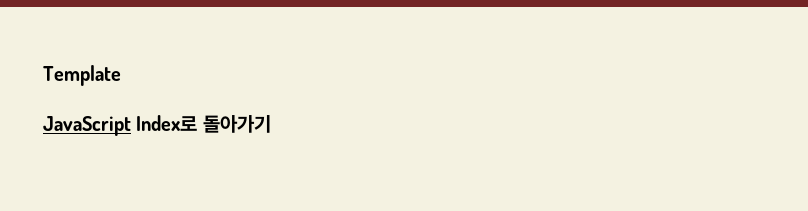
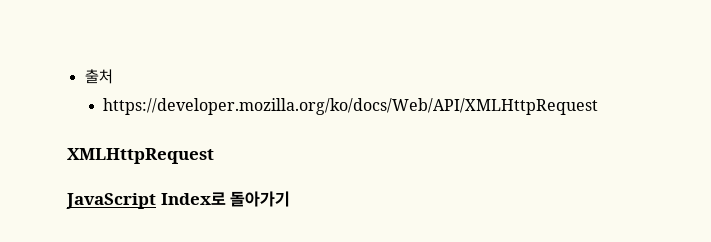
[43,65,121,86] Template -> [84,69,113,84] [102,98,598,115] [67,148,214,164] 출처 // https://developer.mozilla.org/ko/docs/Web/API/XMLHttpRequest // XMLHttpRequest

